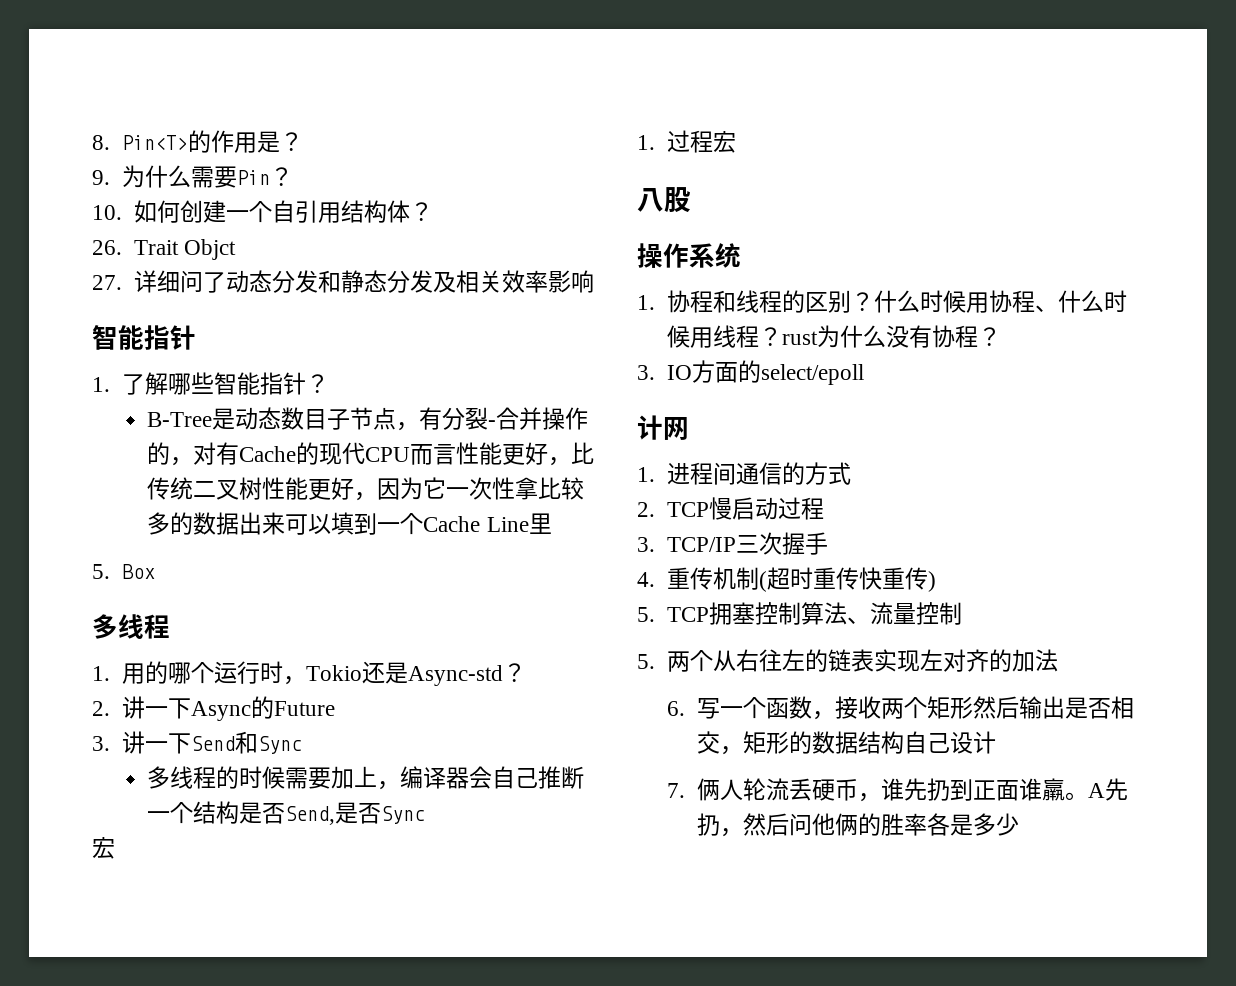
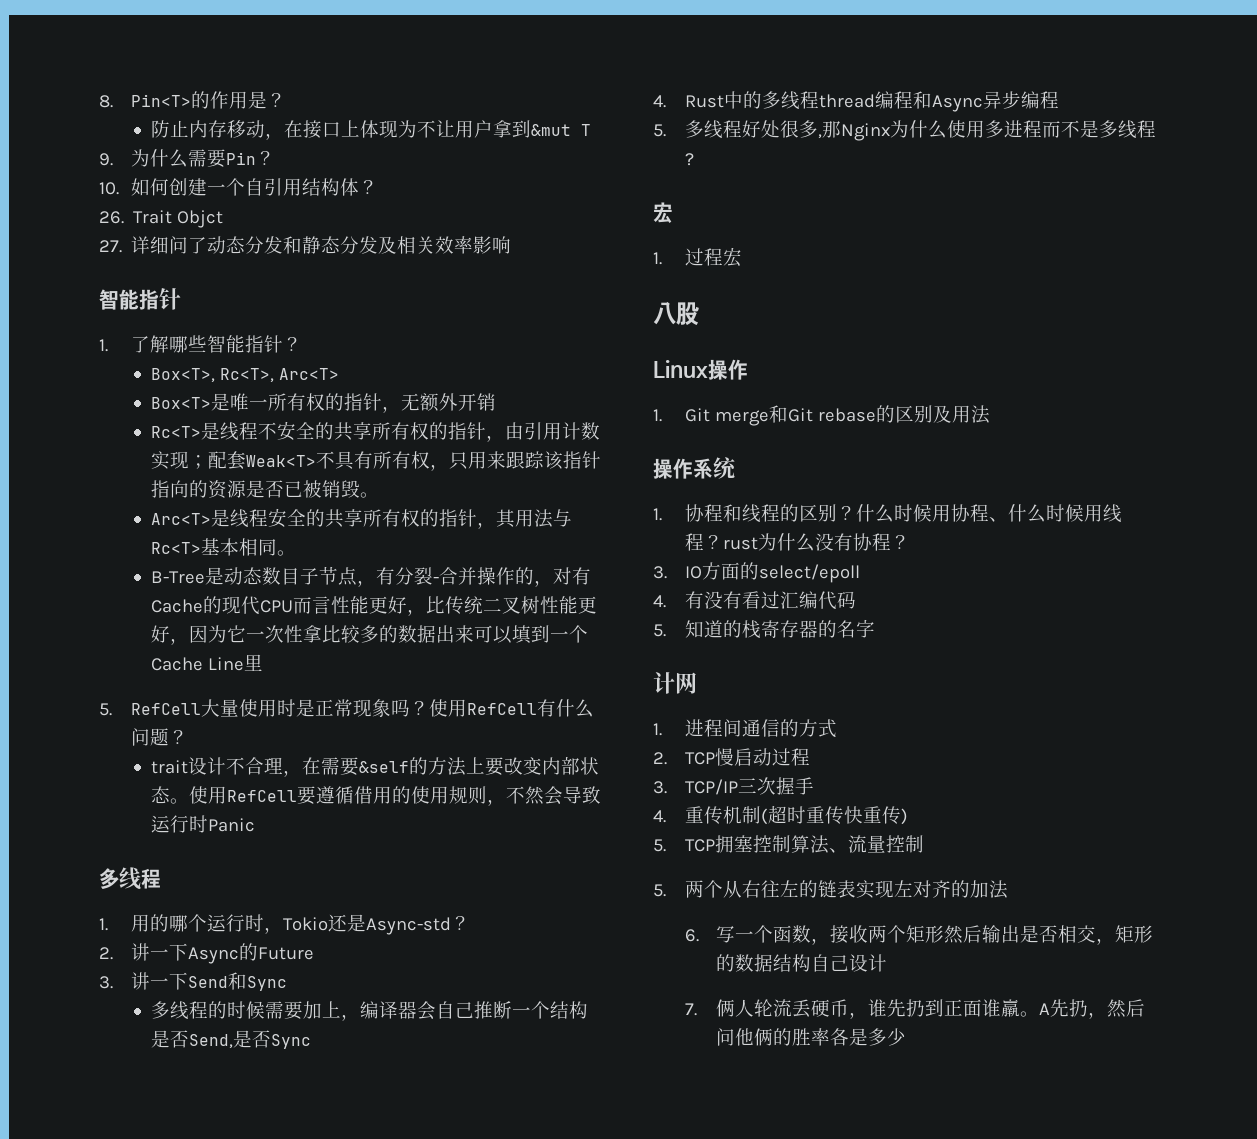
(304, 141) none -> [151,120,592,140] // 防止内存移动，在接口上体现为不让用户拿到&mut T
(330, 383) none -> [151,368,340,383] [151,393,497,413] [151,421,601,442] [151,451,602,471] [151,480,380,499] [151,508,573,529] [151,538,297,556] // Box<T>, Rc<T>, Arc<T> // Box<T>是唯一所有权的指针，无额外开销 // Rc<T>是线程不安全的共享所有权的指针，由引用计数实现；配套Weak<T>不具有所有权，只用来跟踪该指针指向的资源是否已被销毁。 // Arc<T>是线程安全的共享所有权的指针，其用法与Rc<T>基本相同。
[122,564,156,579] Box -> [130,699,594,718] [130,728,188,746] [151,757,600,777] [151,786,602,806] [151,815,256,833] RefCell大量使用时是正常现象吗？使用RefCell有什么问题？ // trait设计不合理，在需要&self的方法上要改变内部状态。使用RefCell要遵循借用的使用规则，不然会导致运行时Panic
[92,837,115,859] [637,130,737,153] [637,187,691,213] 宏 // 1.过程宏 // 八股 -> [653,91,1059,112] [653,120,1156,141] [684,153,694,166] [653,202,673,223] [653,247,742,267] [653,301,699,326] [653,359,748,380] [653,405,990,426] 4. Rust中的多线程thread编程和Async异步编程 // 5.多线程好处很多,那Nginx为什么使用多进程而不是多线程? // 宏 // 1.过程宏 // 八股 // Linux操作 // 1. Git merge和Git rebase的区别及用法
(865, 374) none -> [653,591,856,610] [653,619,875,639] // 4.有没有看过汇编代码 // 5.知道的栈寄存器的名字

